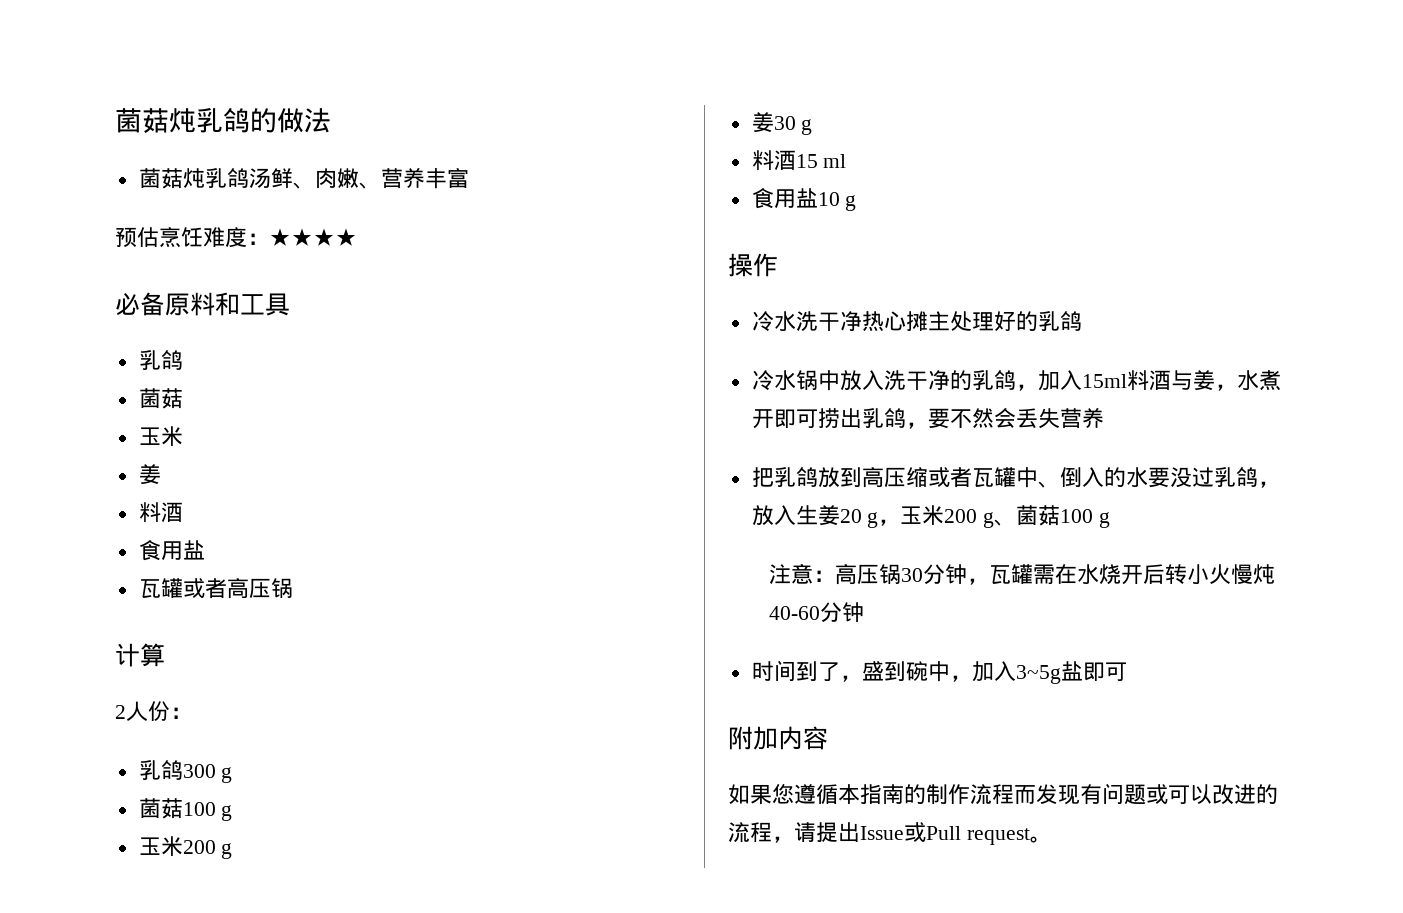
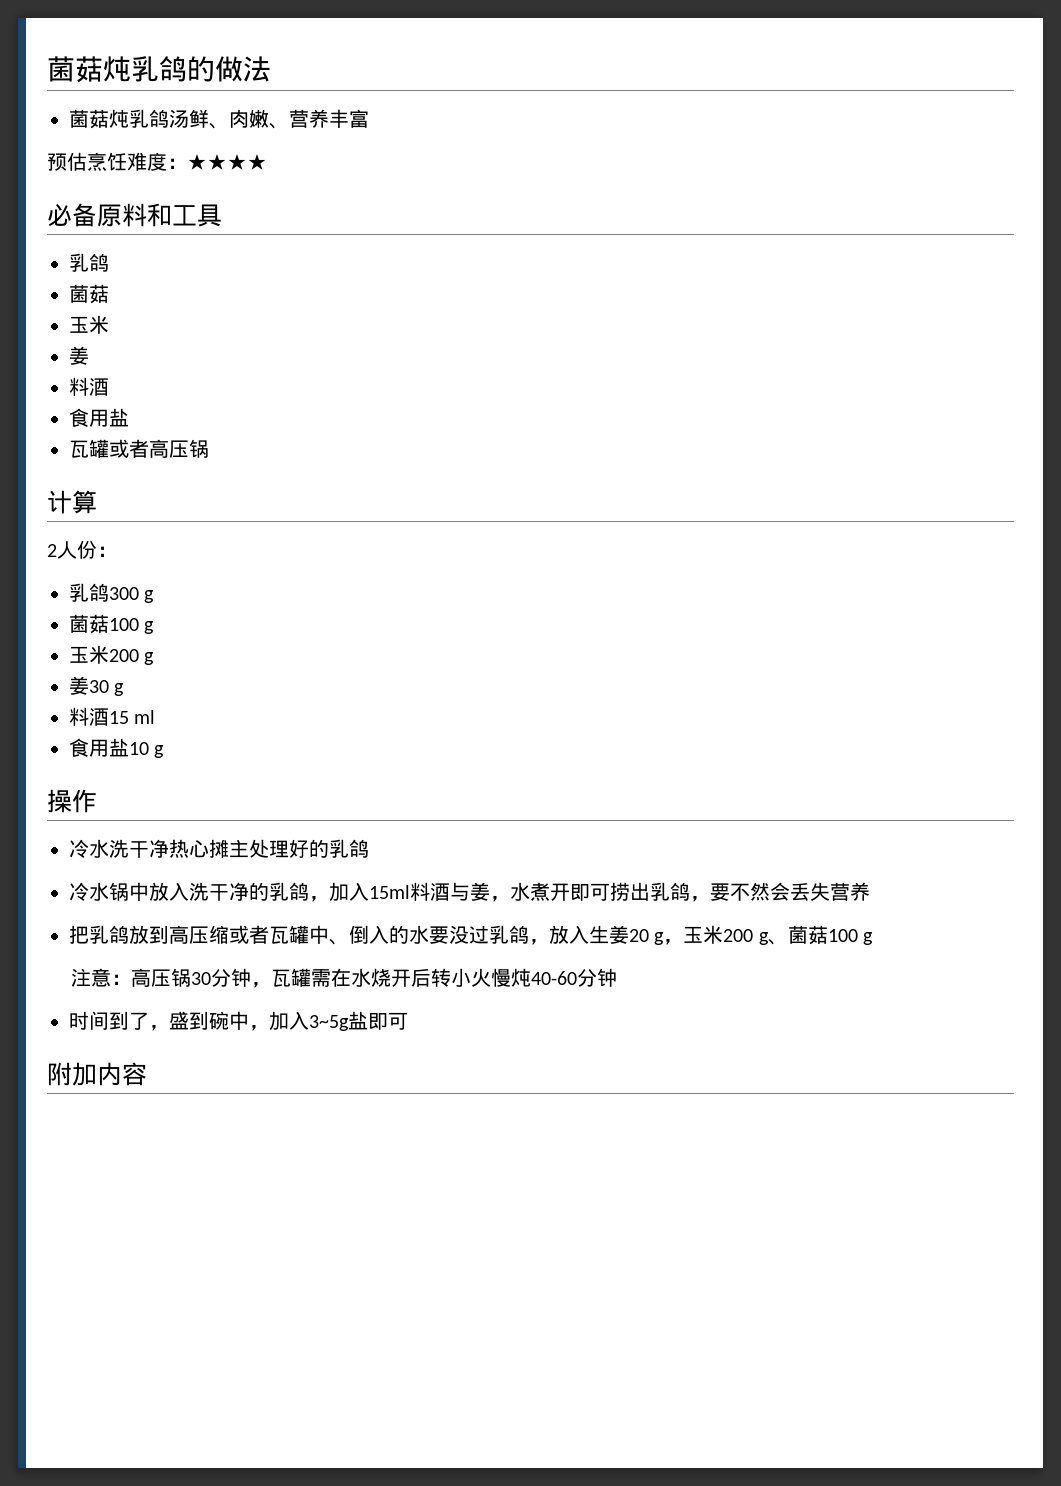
[728,783,1278,805] [728,822,1052,845] // 如果您遵循本指南的制作流程而发现有问题或可以改进的流程，请提出Issue或Pull request。 -> (147, 1074) none

